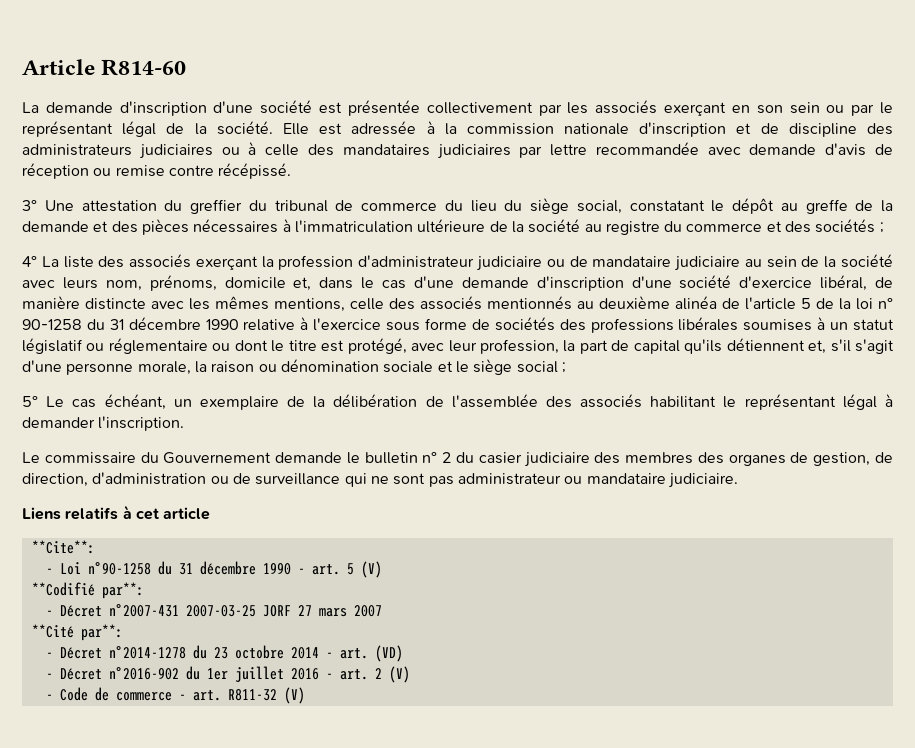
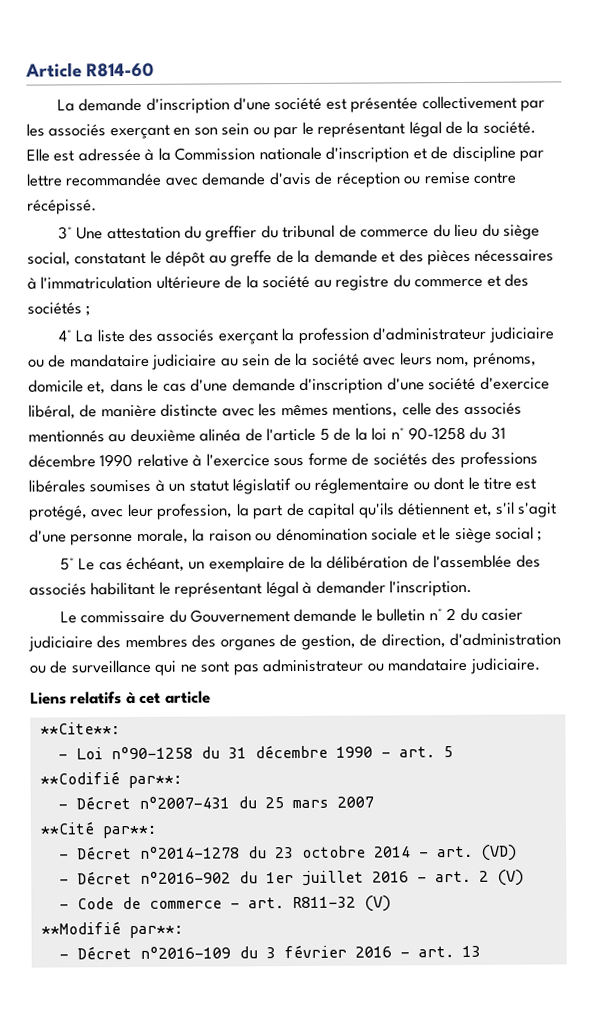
[466,123,554,135] commission -> [174,147,256,161] Commission
[867,123,893,135] [22,142,511,159] des administrateurs judiciaires ou à celle des mandataires judiciaires -> (516, 154) none
[360,561,382,578] (V) -> (453, 752) none
[185,605,312,617] 2007-03-25 JORF 27 -> [237,796,284,809] du 25
(305, 695) none -> [40,921,183,939] [58,944,481,960] // **Modifié par**: // - Décret n°2016-109 du 3 février 2016 - art. 13

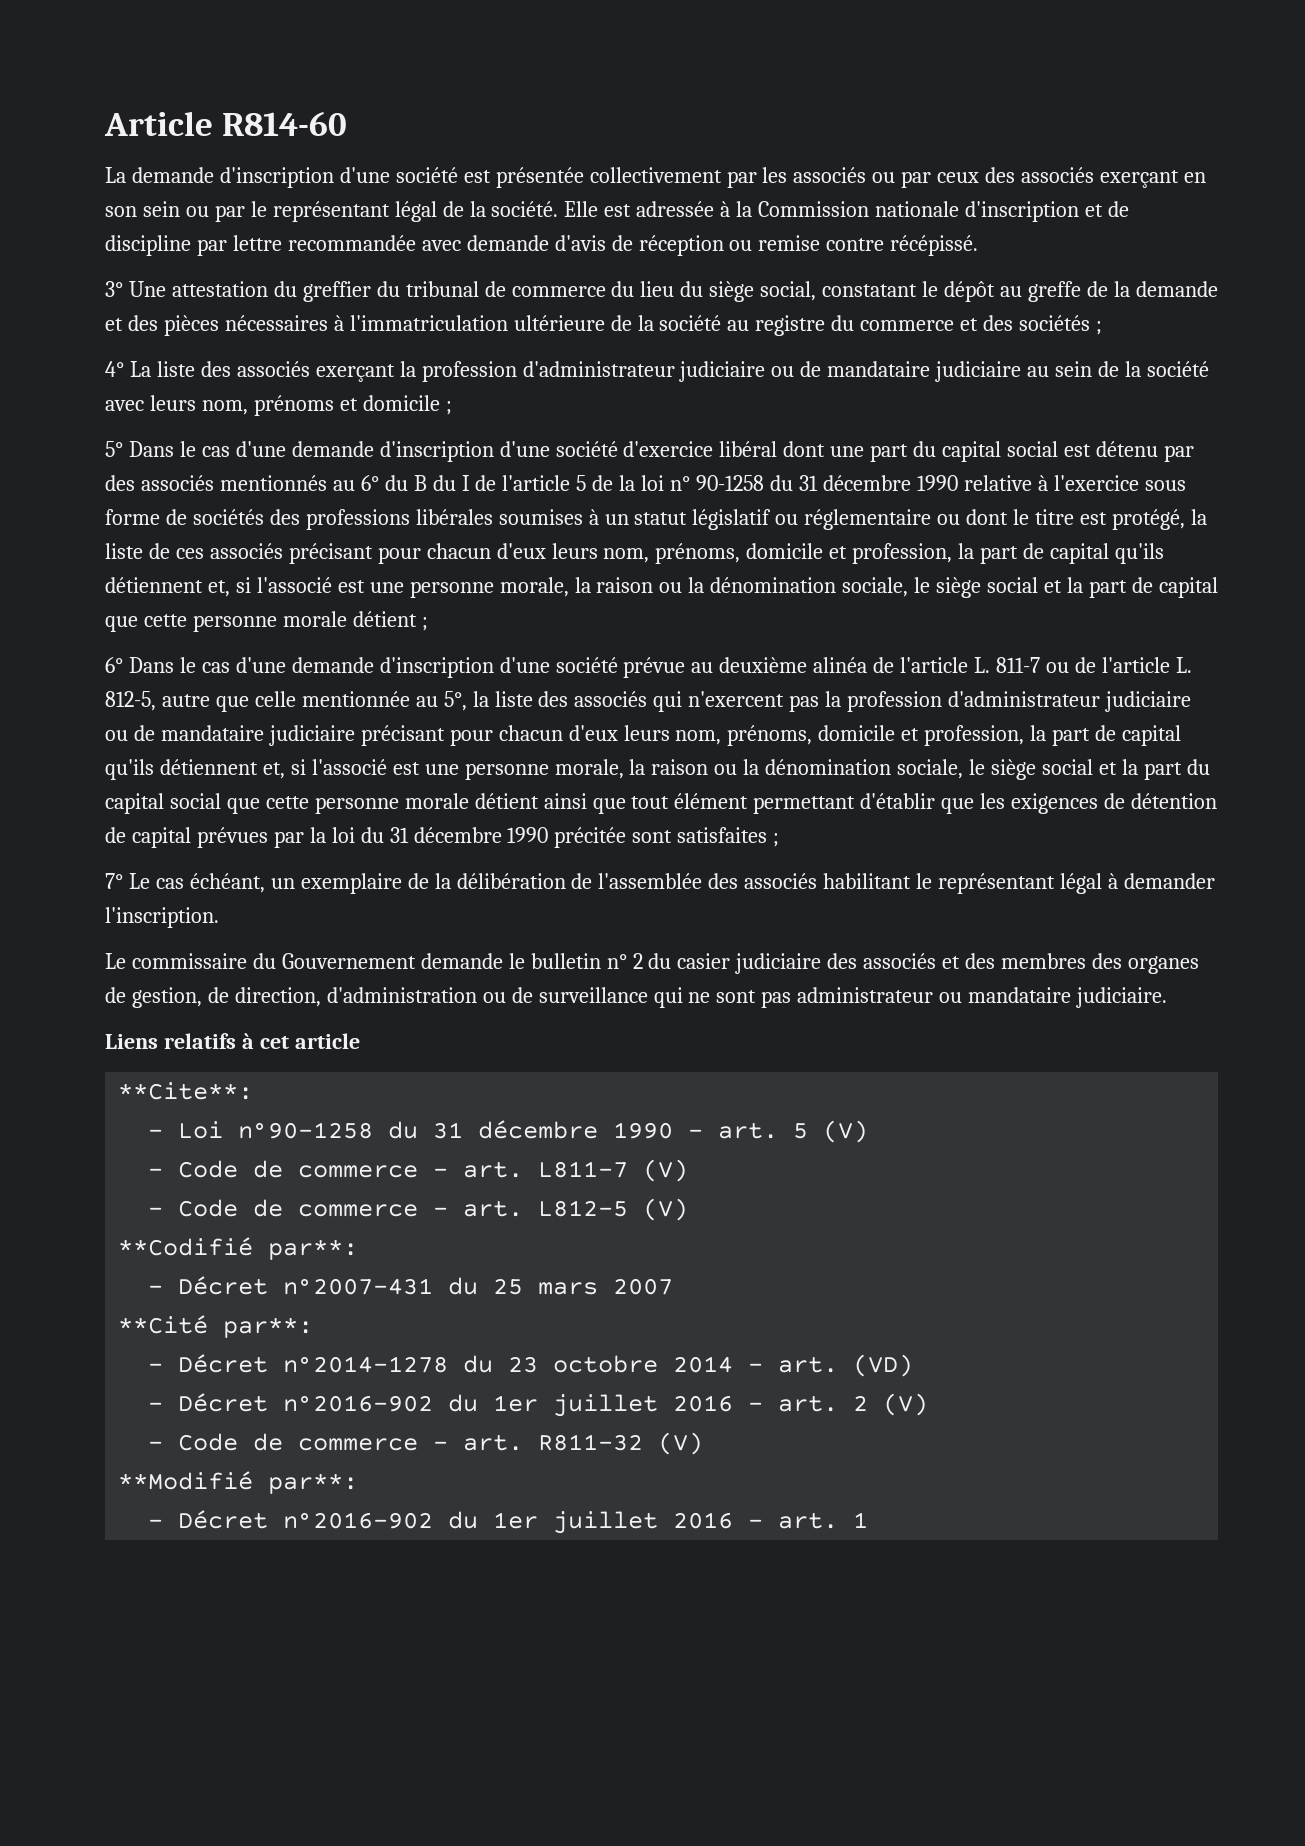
(107, 130) none -> [872,167,1095,188] ou par ceux des associés
[473,352,538,368] [28,378,144,395] prénoms, domicile et, dans -> [253,395,452,416] [105,441,174,457] prénoms et domicile ; // 5° Dans
[28,401,522,420] [28,428,242,443] libéral, de manière distincte avec les mêmes mentions, celle des associés mentionnés au deuxième alinéa -> [719,441,1194,462] [105,475,470,491] libéral dont une part du capital social est détenu par des associés mentionnés au 6° du B du I
[90,501,558,520] [29,526,543,546] [59,557,75,571] avec leur profession, la part de capital qu'ils détiennent et, s'il s'agit d'une personne morale, la raison ou dénomination sociale et le siège social ; // 5° -> [1190,509,1207,525] [105,543,1164,564] [105,577,1218,598] [105,611,428,632] [105,657,1192,678] [105,691,1191,712] [105,725,1181,746] [105,759,1210,780] [105,793,1217,814] [105,827,780,848] [105,873,123,889] la liste de ces associés précisant pour chacun d'eux leurs nom, prénoms, domicile et profession, la part de capital qu'ils détiennent et, si l'associé est une personne morale, la raison ou la dénomination sociale, le siège social et la part de capital que cette personne morale détient ; // 6° Dans le cas d'une demande d'inscription d'une société prévue au deuxième alinéa de l'article L. 811-7 ou de l'article L. 812-5, autre que celle mentionnée au 5°, la liste des associés qui n'exercent pas la profession d'administrateur judiciaire ou de mandataire judiciaire précisant pour chacun d'eux leurs nom, prénoms, domicile et profession, la part de capital qu'ils détiennent et, si l'associé est une personne morale, la raison ou la dénomination sociale, le siège social et la part du capital social que cette personne morale détient ainsi que tout élément permettant d'établir que les exigences de détention de capital prévues par la loi du 31 décembre 1990 précitée sont satisfaites ; // 7°
(122, 642) none -> [863,953,996,969] associés et des
(453, 752) none -> [823,1120,869,1143] [148,1159,689,1182] [148,1198,689,1221] (V) // - Code de commerce - art. L811-7 (V) // - Code de commerce - art. L812-5 (V)
[139,944,481,959] n°2016-109 du 3 février 2016 - art. 13 -> [283,1511,869,1534] n°2016-902 du 1er juillet 2016 - art. 1

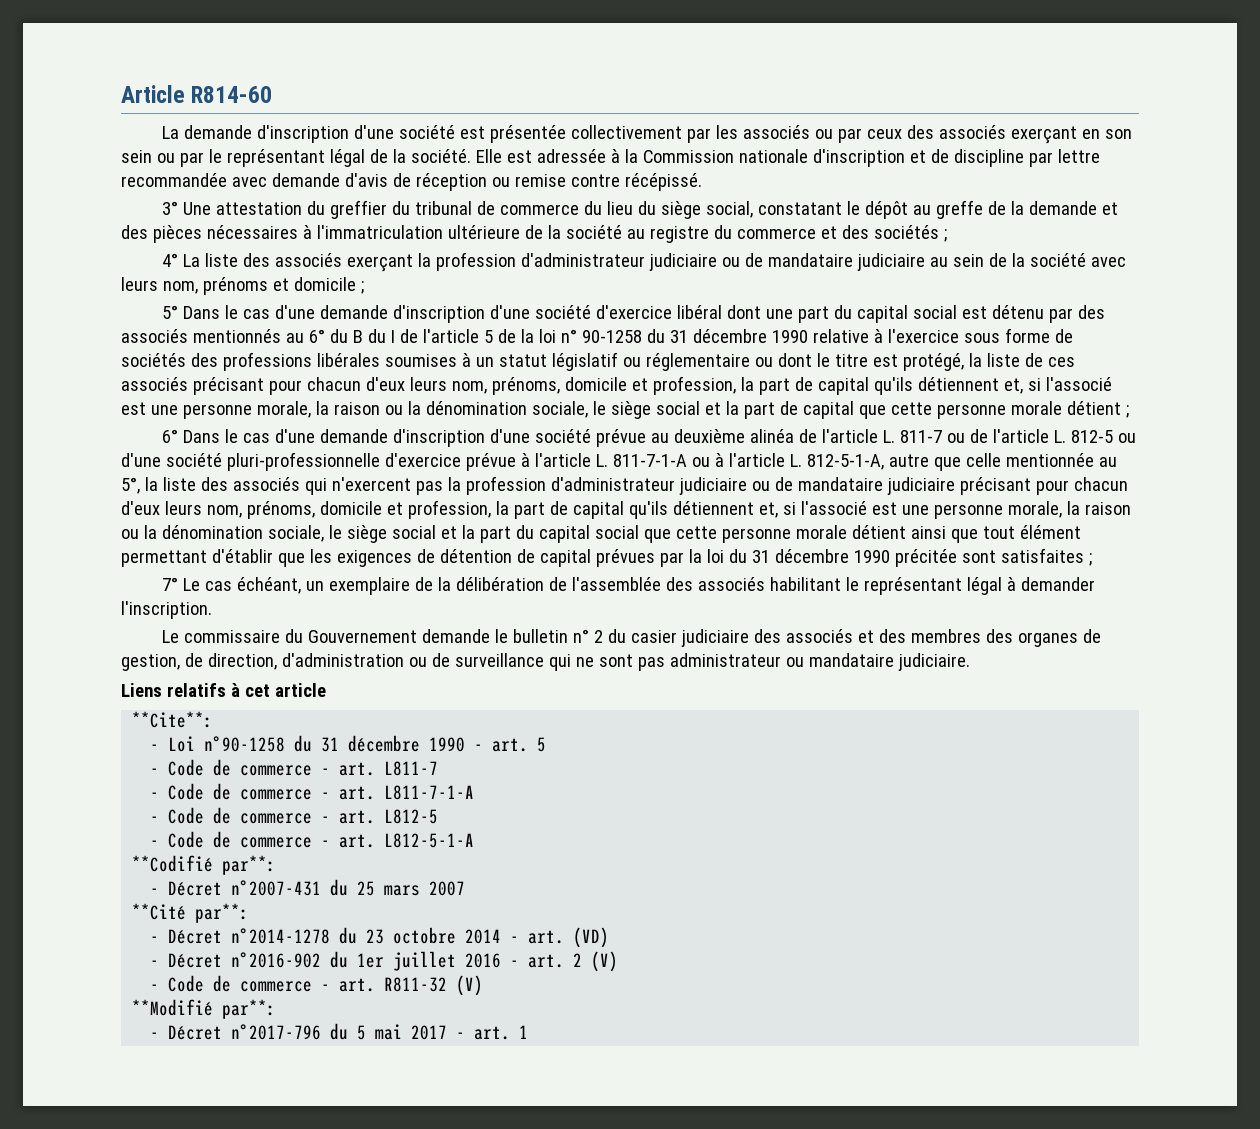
[105,691,156,711] 812-5, -> [1071,430,1137,443] [121,452,884,471] 812-5 ou d'une société pluri-professionnelle d'exercice prévue à l'article L. 811-7-1-A ou à l'article L. 812-5-1-A,
[823,1120,869,1143] (V) -> (547, 744) none
[643,1159,689,1182] (V) -> [150,783,475,800] // - Code de commerce - art. L811-7-1-A
[643,1198,689,1221] (V) -> [150,831,475,848] // - Code de commerce - art. L812-5-1-A
[283,1511,734,1534] n°2016-902 du 1er juillet 2016 -> [231,1023,448,1040] n°2017-796 du 5 mai 2017

